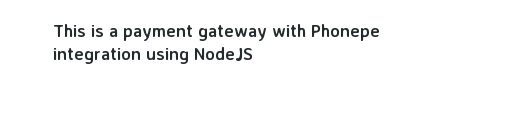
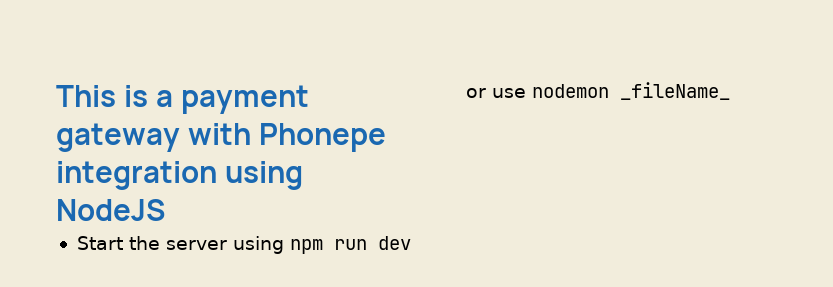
(253, 54) none -> [76,236,411,254] [465,82,730,100] // Start the server using npm run dev or use nodemon _fileName_

